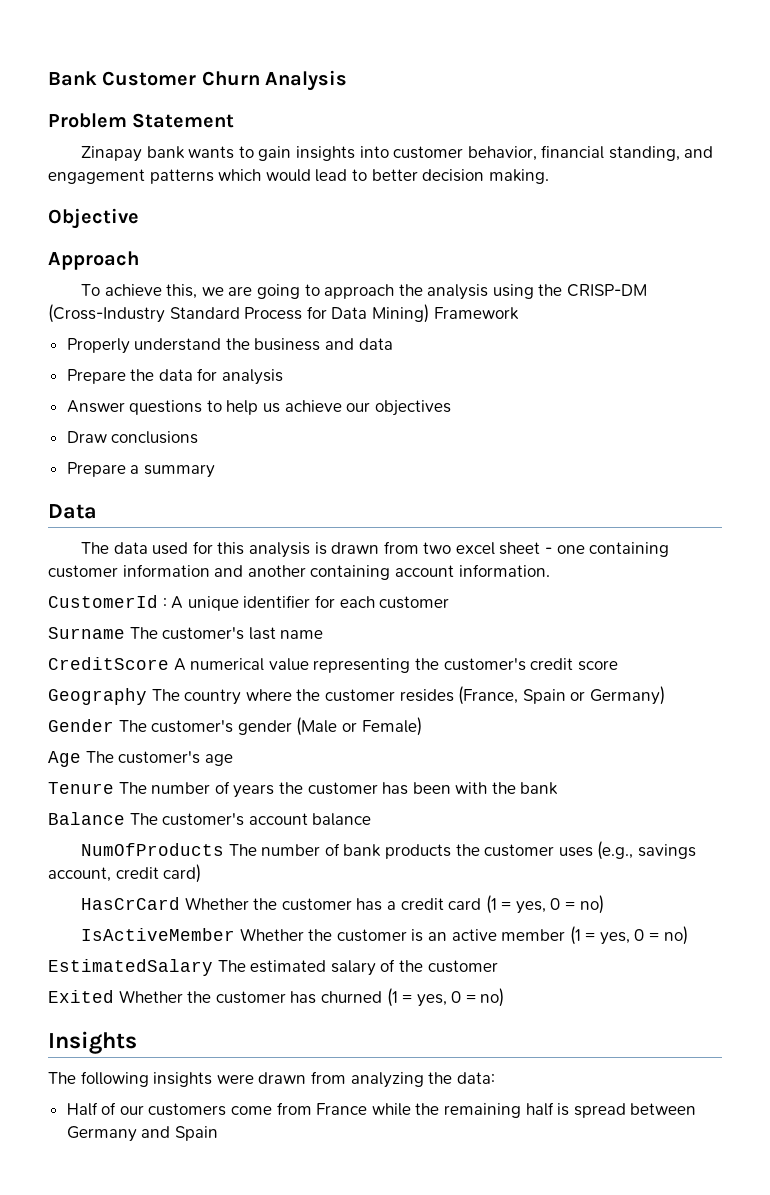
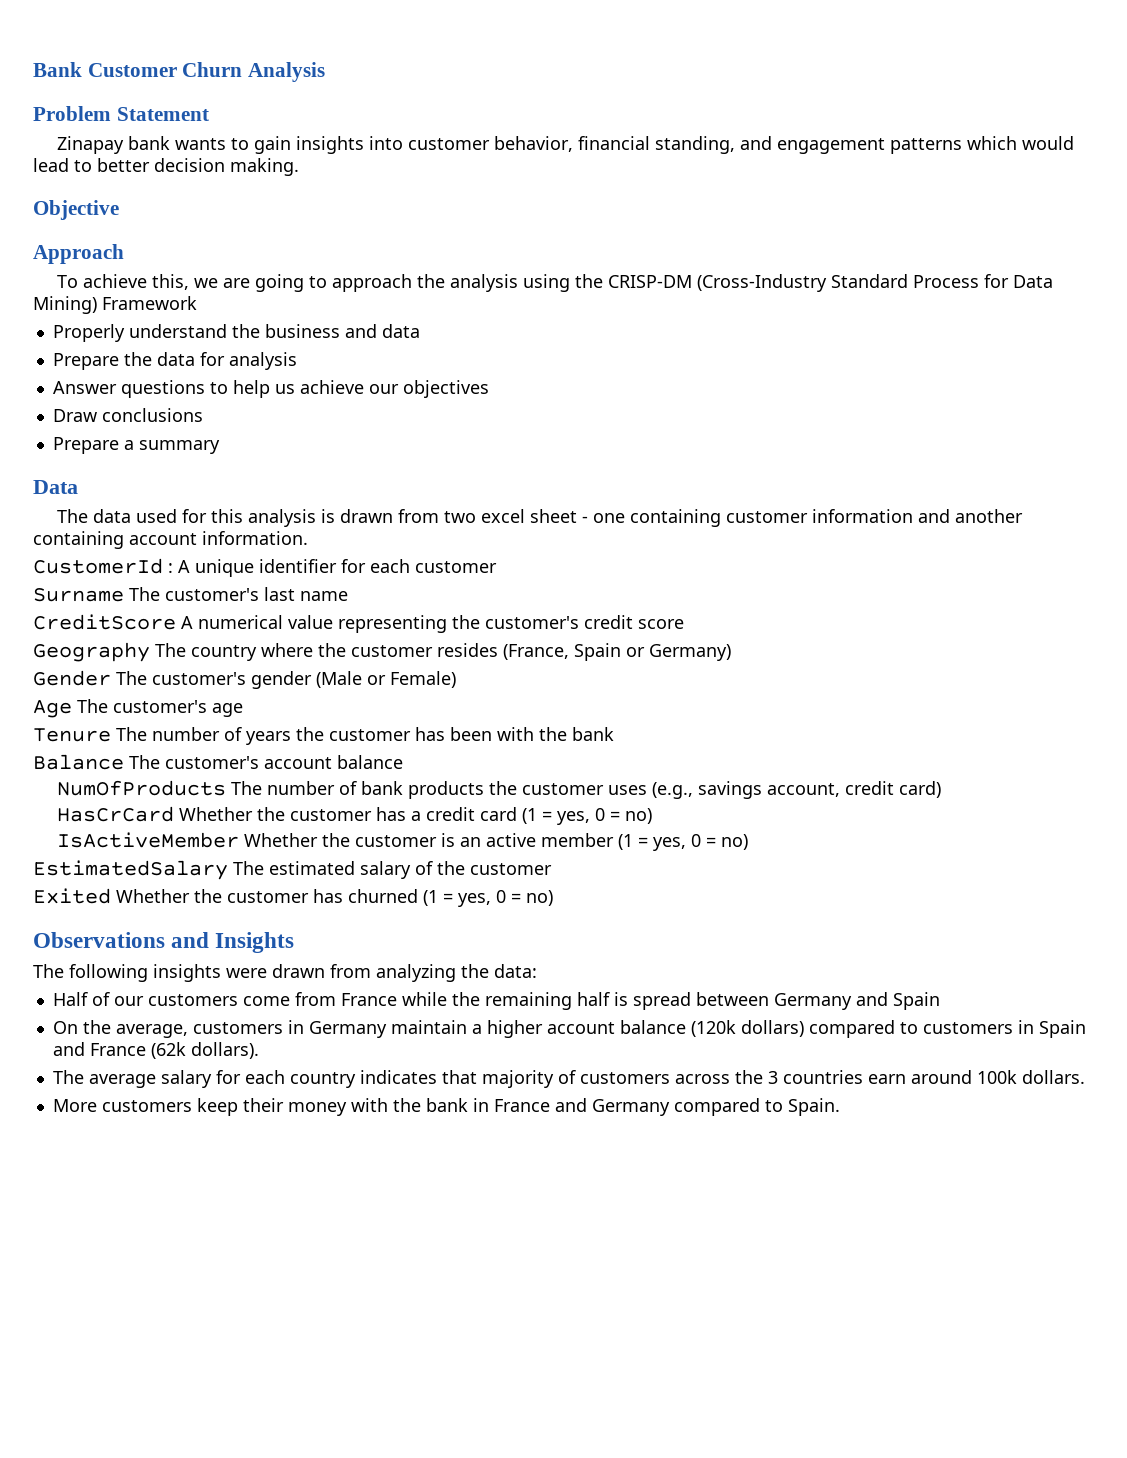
(505, 997) none -> [33,932,210,948] Observations and
(218, 1133) none -> [52,1020,1086,1038] [52,1042,259,1059] [52,1070,1085,1088] [52,1098,840,1116] // On the average, customers in Germany maintain a higher account balance (120k dollars) compared to customers in Spain and France (62k dollars). // The average salary for each country indicates that majority of customers across the 3 countries earn around 100k dollars. // More customers keep their money with the bank in France and Germany compared to Spain.

